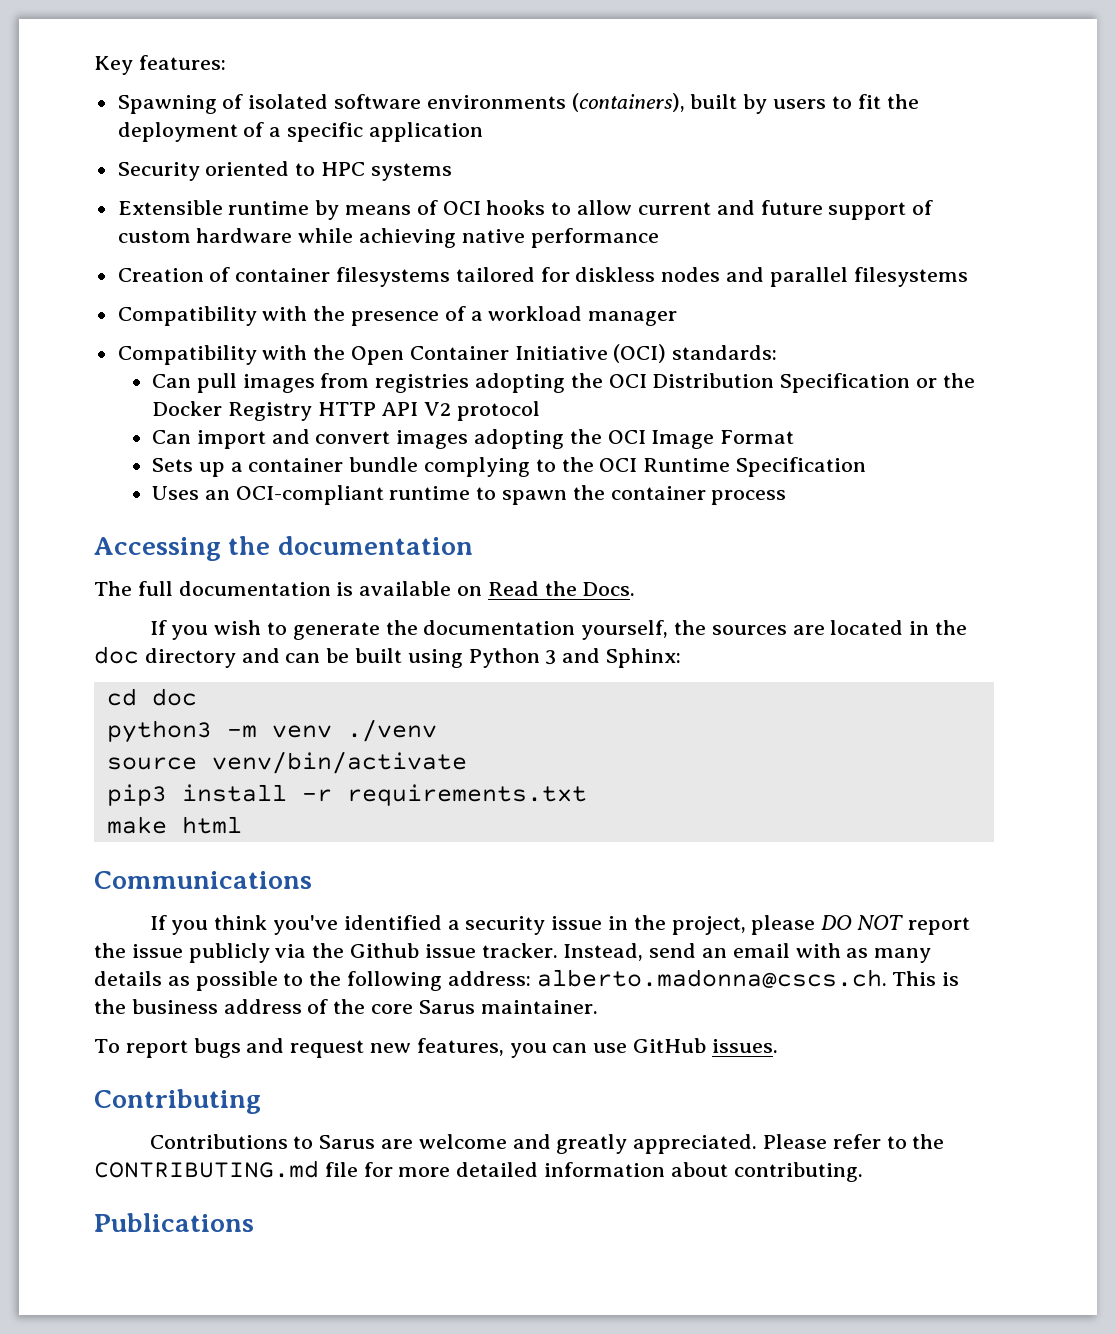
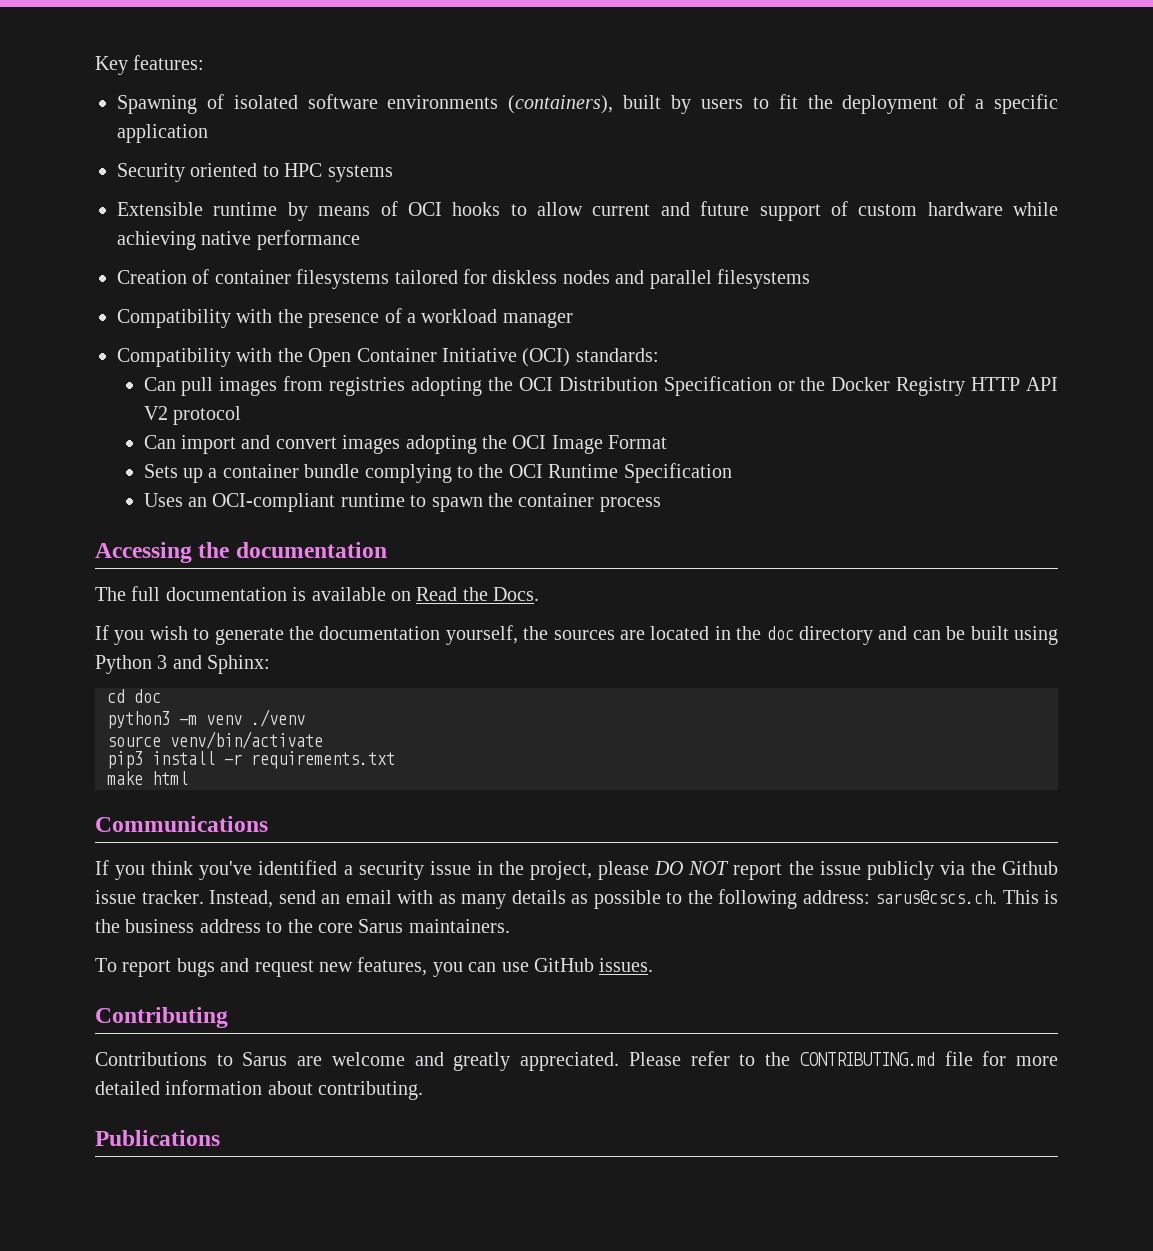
[536,969,887,988] alberto.madonna@cscs.ch. -> [875,890,997,904] sarus@cscs.ch.
[307,999,329,1014] of -> [266,921,283,933] to
[480,1000,598,1014] maintainer. -> [408,919,510,933] maintainers.

